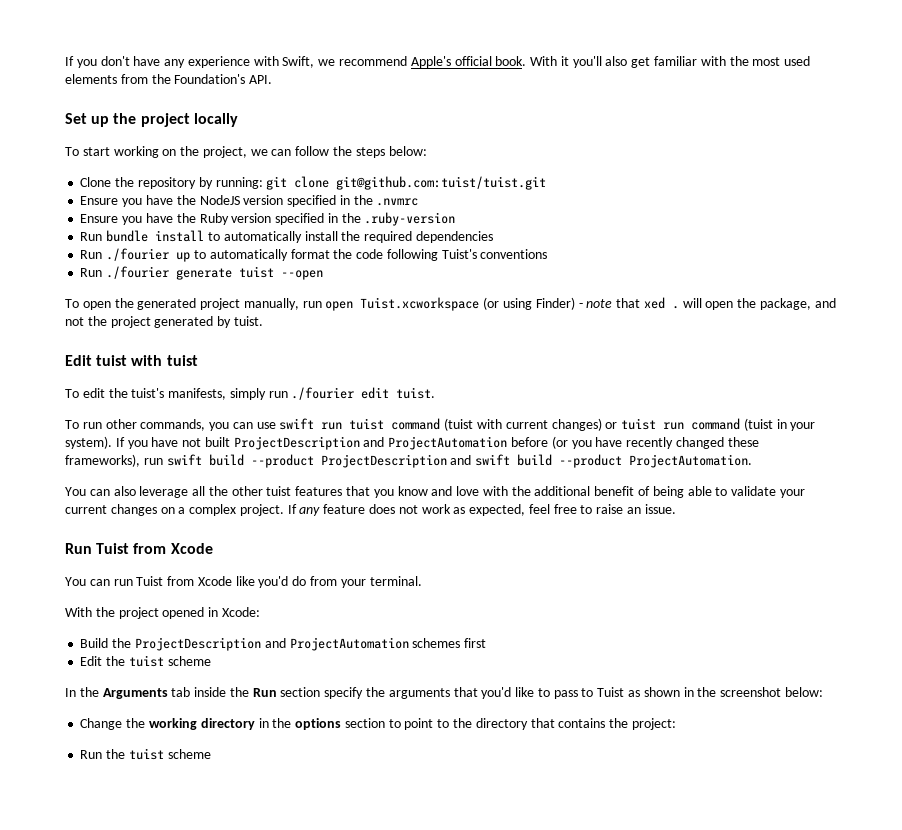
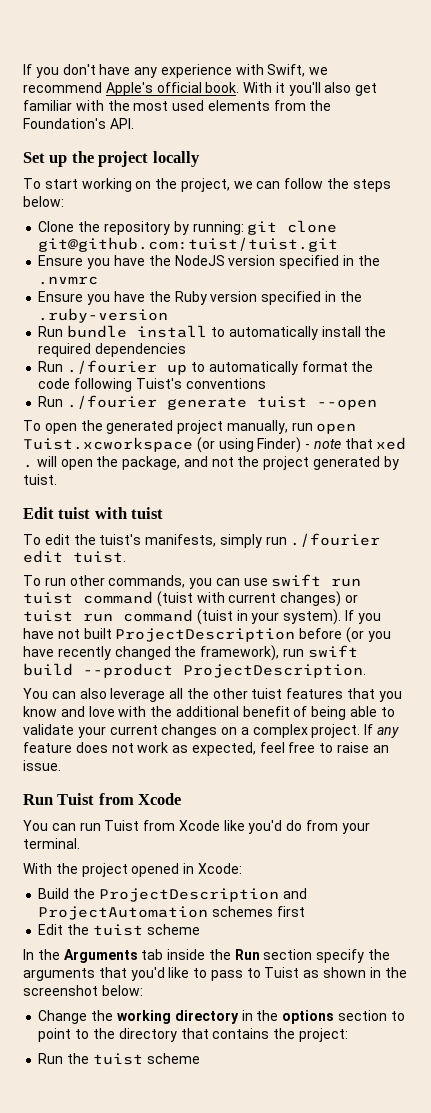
[363,436,508,450] and ProjectAutomation -> (296, 635) none
[727,437,759,447] [65,454,140,467] these frameworks), -> [174,645,280,661] the framework),
[320,454,753,468] ProjectDescription and swift build --product ProjectAutomation. -> [183,664,366,678] ProjectDescription.

